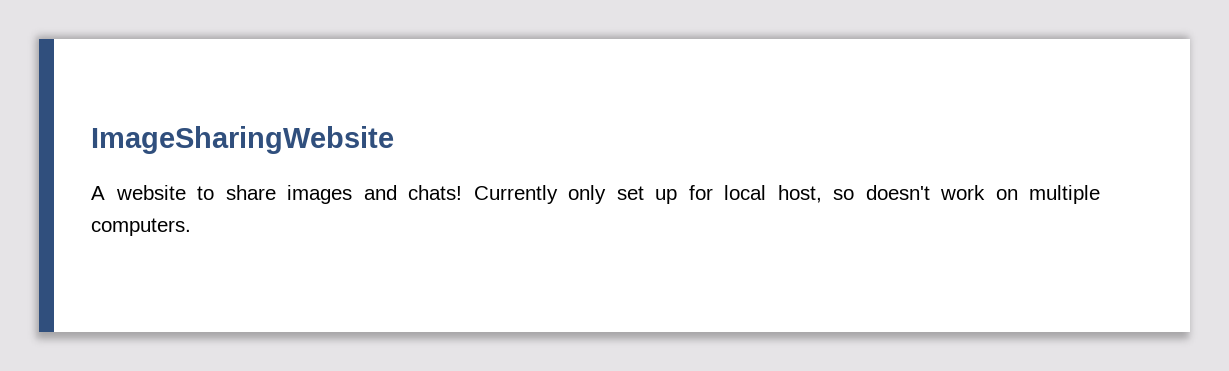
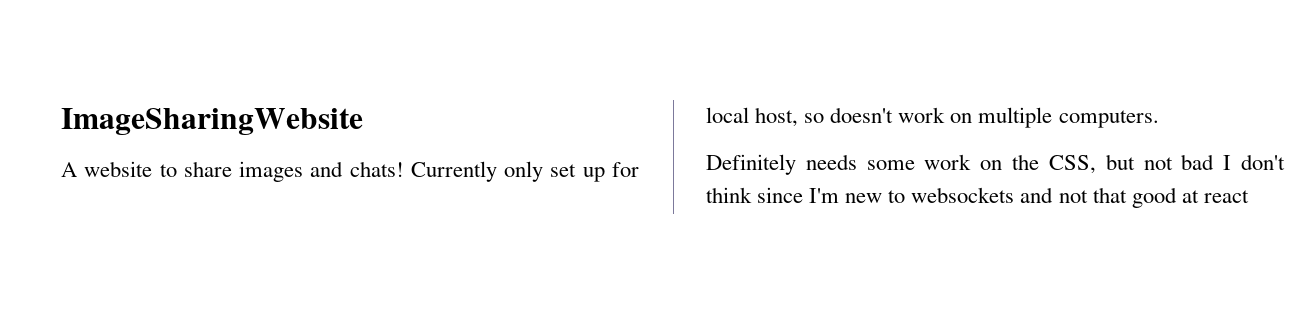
(191, 227) none -> [706,154,1285,175] [706,187,1249,208] // Definitely needs some work on the CSS, but not bad I don't think since I'm new to websockets and not that good at react

